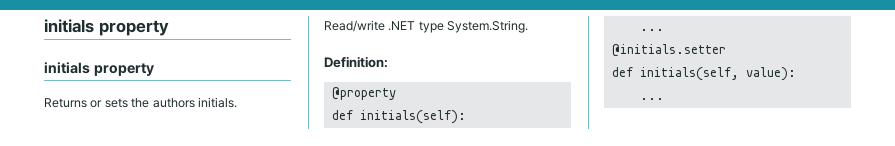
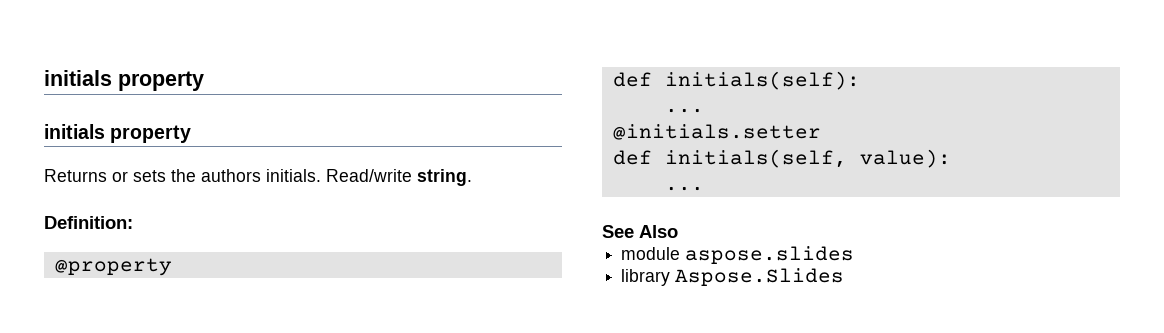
[388,20,529,33] .NET type System.String. -> [417,169,472,186] string.
(664, 99) none -> [602,225,678,238] [621,246,855,264] [621,268,845,286] // See Also // module aspose.slides // library Aspose.Slides

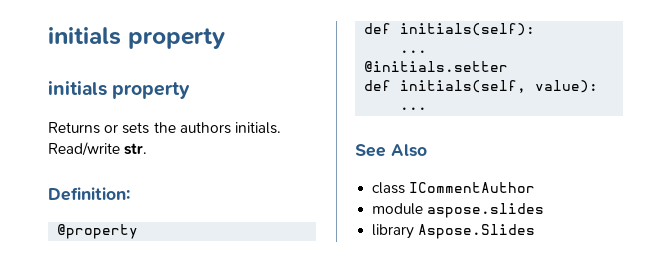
[417,169,472,186] string. -> [124,143,148,155] str.
(678, 231) none -> [372,182,536,194] // class ICommentAuthor

